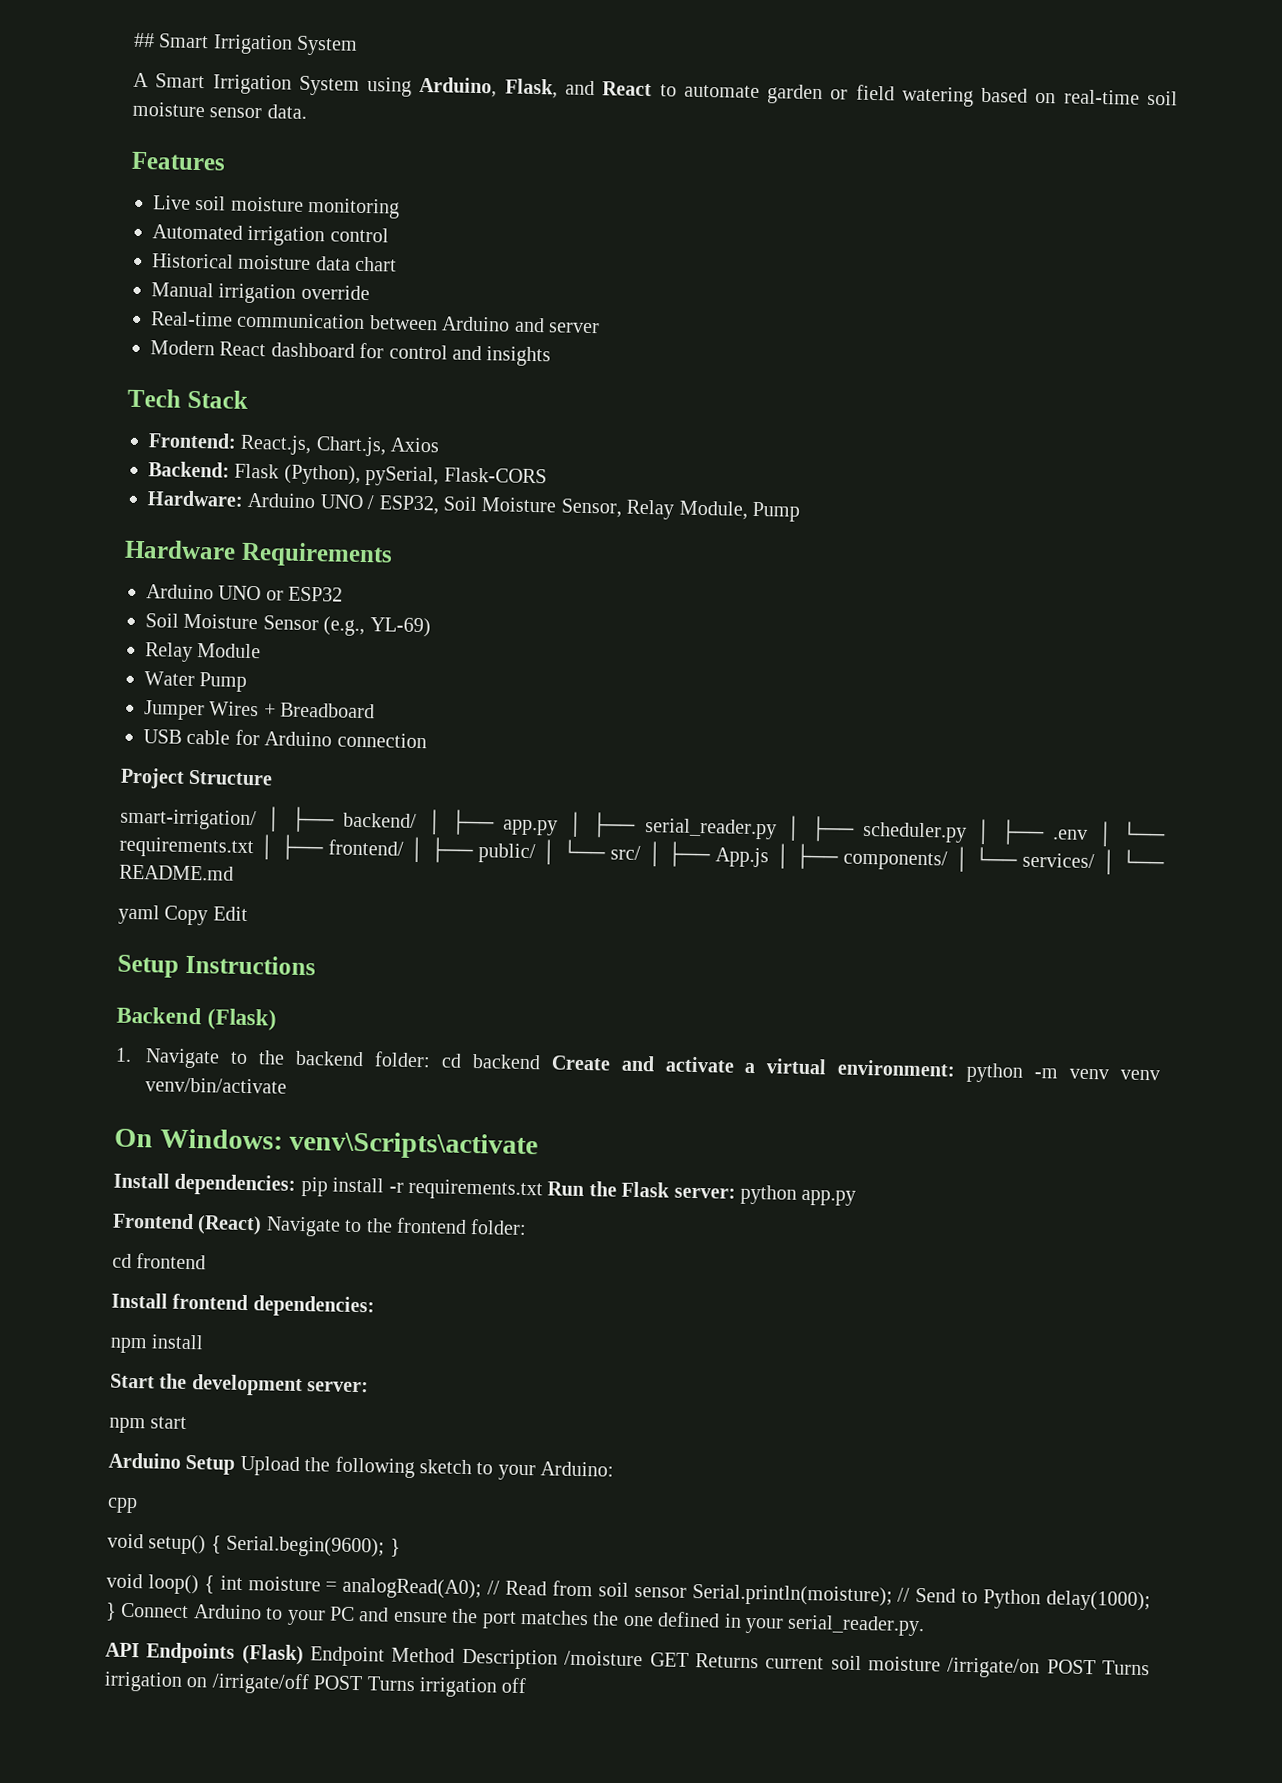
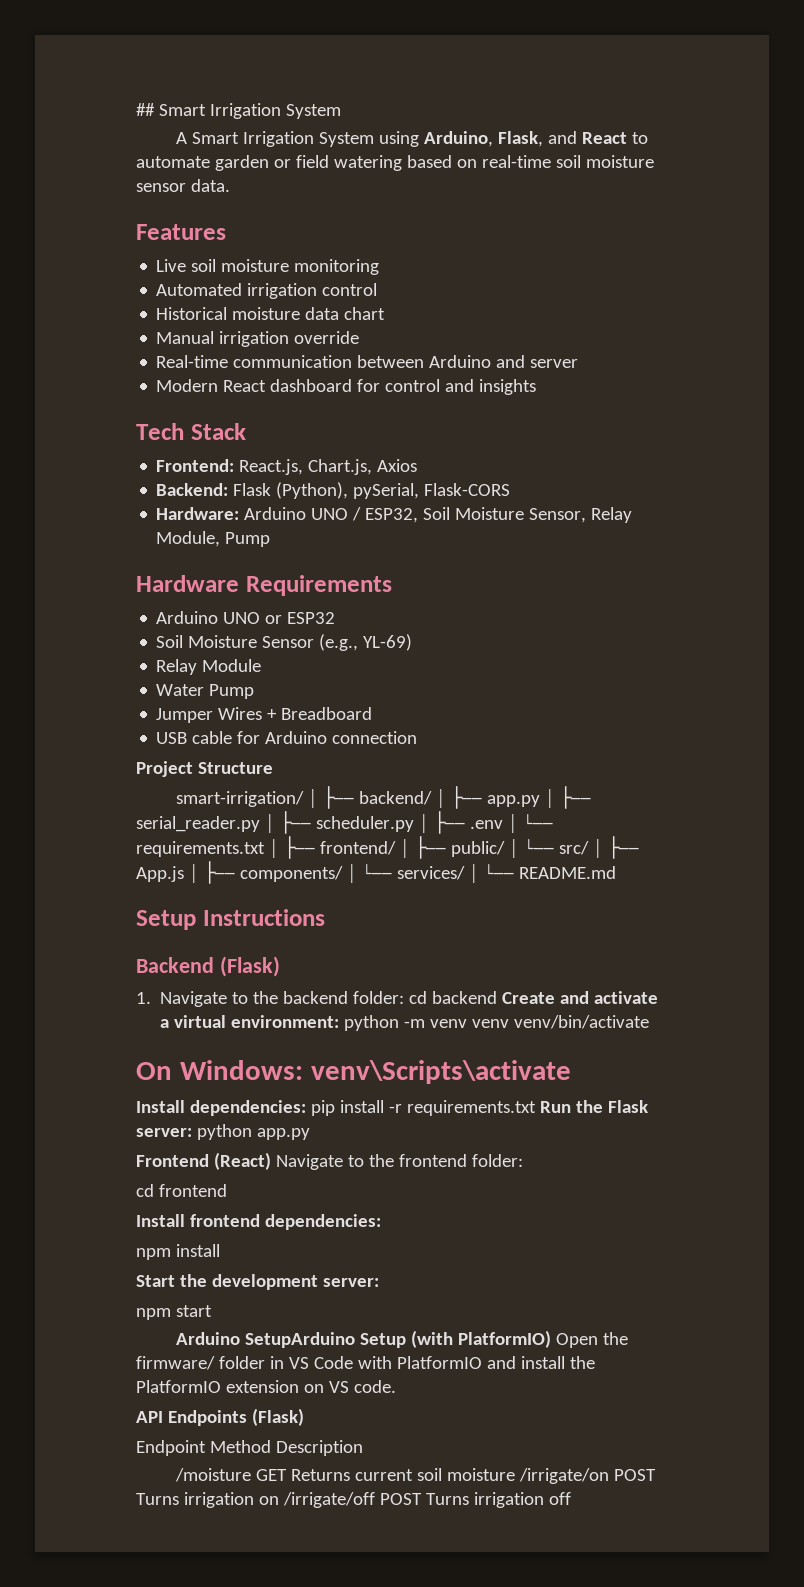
[118,904,248,926] // yaml Copy Edit -> (616, 872) none
[185,1454,615,1481] [107,1497,138,1514] [107,1533,401,1558] [106,1573,1151,1612] [105,1602,926,1637] Setup Upload the following sketch to your Arduino: // cpp // void setup() { Serial.begin(9600); } // void loop() { int moisture = analogRead(A0); // Read from soil sensor Serial.println(moisture); // Send to Python delay(1000); } Connect Arduino to your PC and ensure the port matches the one defined in your serial_reader.py. -> [244,1330,628,1348] [136,1356,595,1370] [136,1380,396,1393] SetupArduino Setup (with PlatformIO) Open the firmware/ folder in VS Code with PlatformIO and install the PlatformIO extension on VS code.
(304, 1655) none -> (304, 1417) //
(558, 1659) none -> (363, 1448) //

